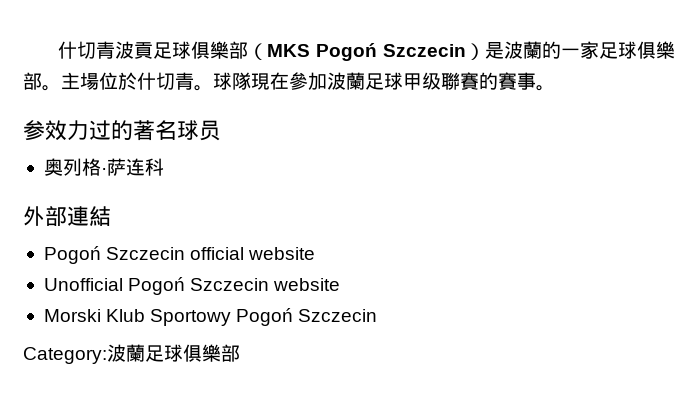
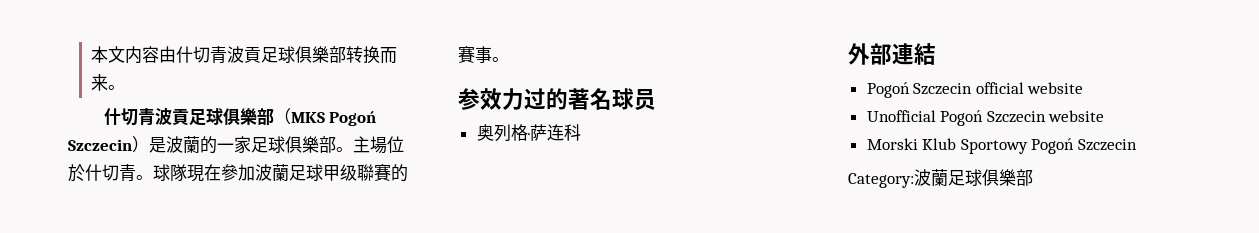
(57, 50) none -> [90,46,397,64] [90,74,125,91] 本文内容由什切青波貢足球俱樂部转换而来。 //

